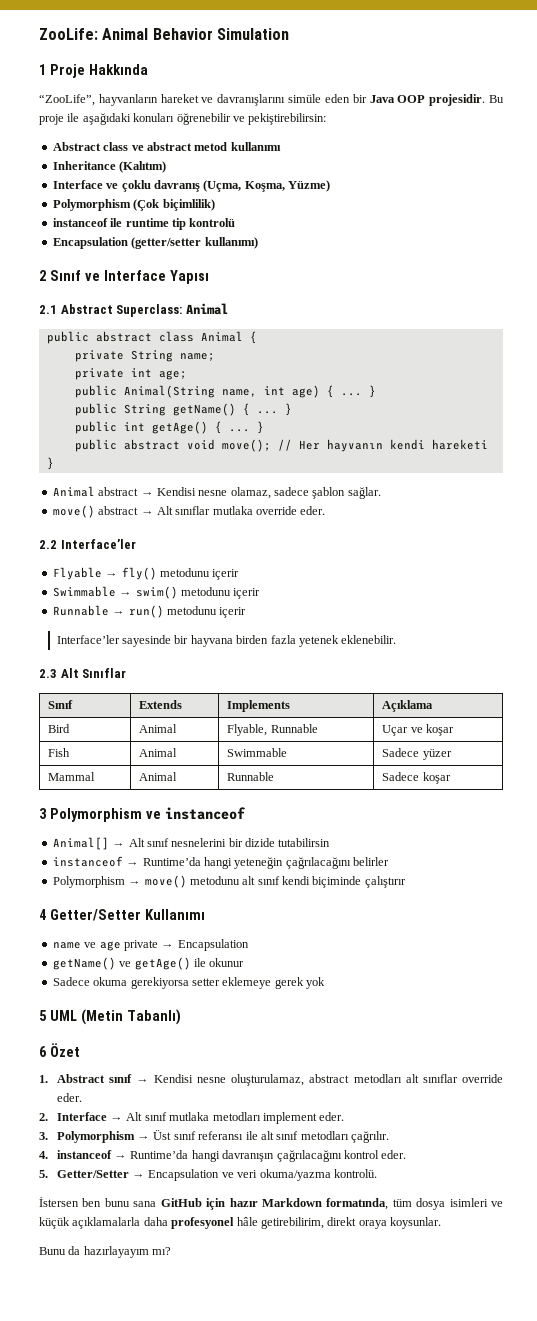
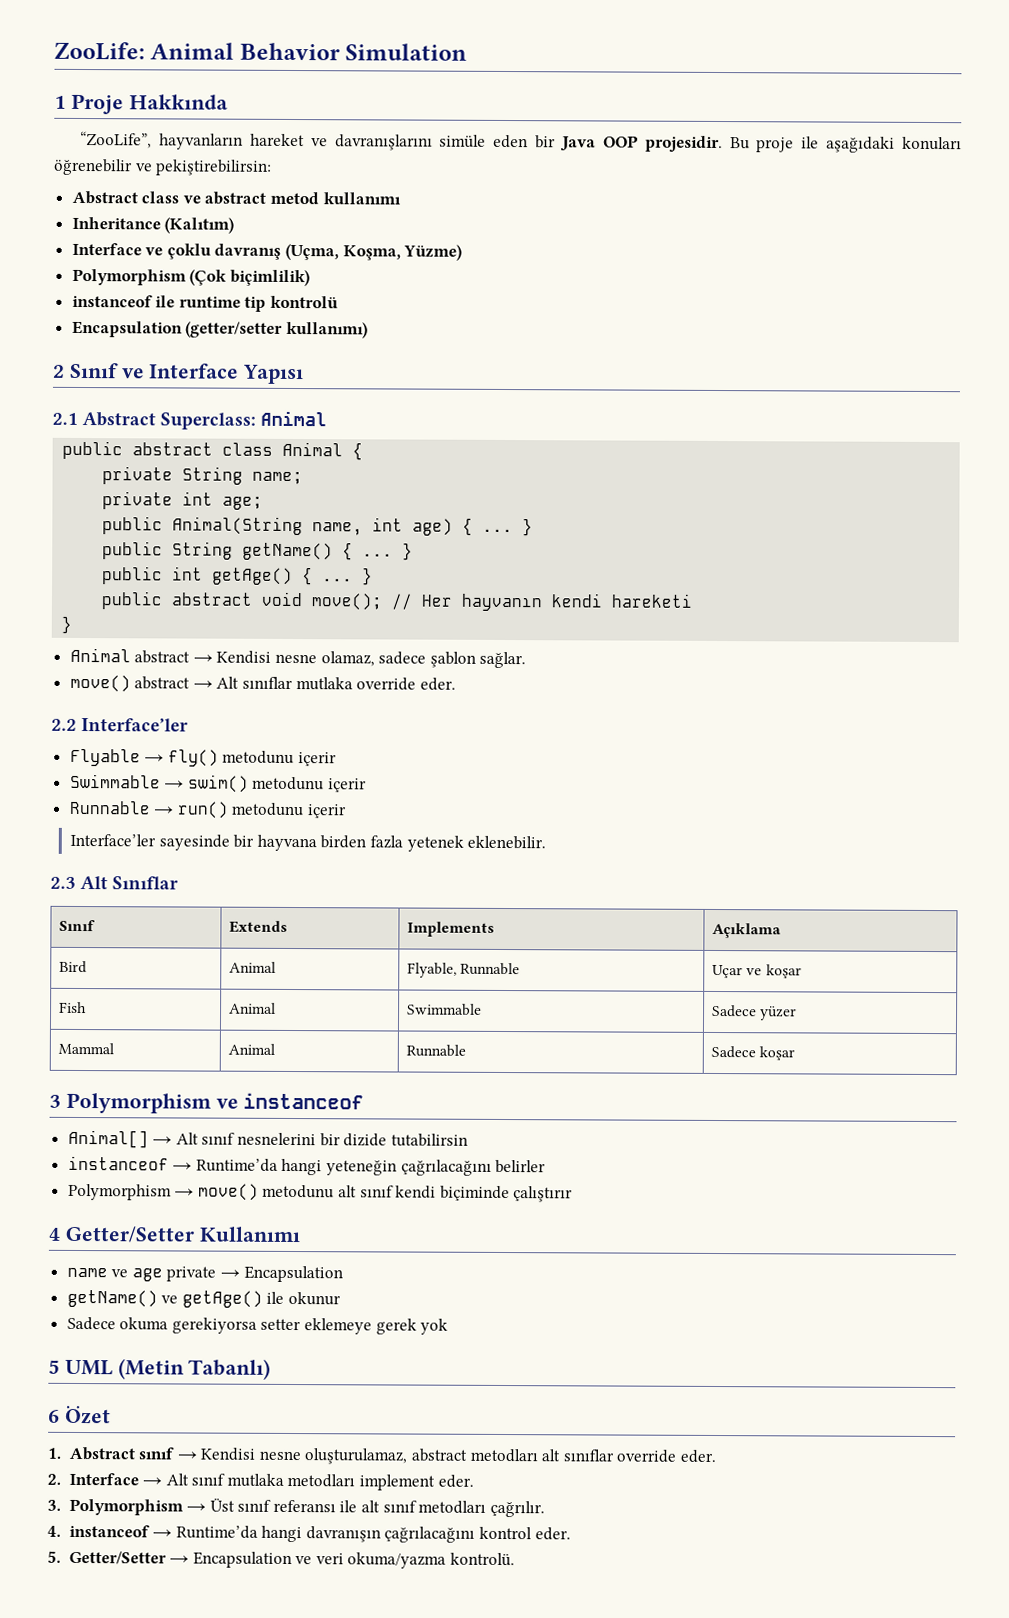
[39,1197,504,1210] [39,1217,441,1229] [39,1246,172,1258] // İstersen ben bunu sana GitHub için hazır Markdown formatında, tüm dosya isimleri ve küçük açıklamalarla daha profesyonel hâle getirebilirim, direkt oraya koysunlar. // Bunu da hazırlayayım mı? -> (516, 1559) none

